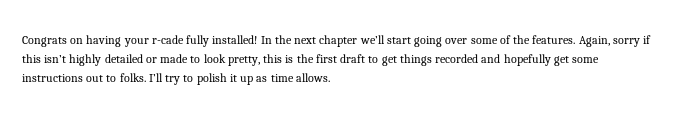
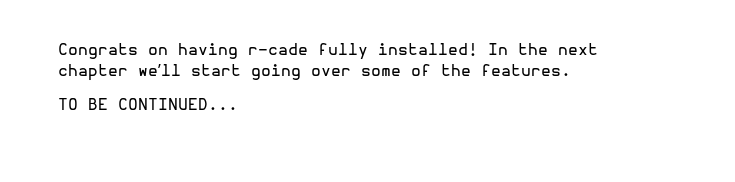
[123,38,149,47] your -> (238, 51) none
[578,35,652,47] [22,54,600,66] [22,73,330,85] Again, sorry if this isn’t highly detailed or made to look pretty, this is the first draft to get things recorded and hopefully get some instructions out to folks. I’ll try to polish it up as time allows. -> [58,98,238,110] // TO BE CONTINUED...

